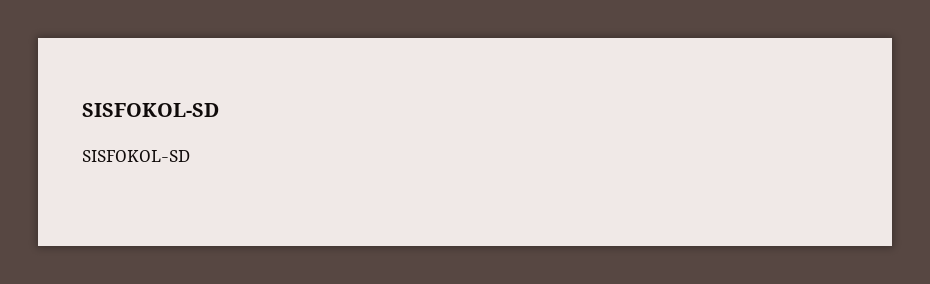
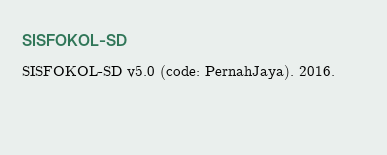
(190, 156) none -> [127,65,335,80] v5.0 (code: PernahJaya). 2016.

